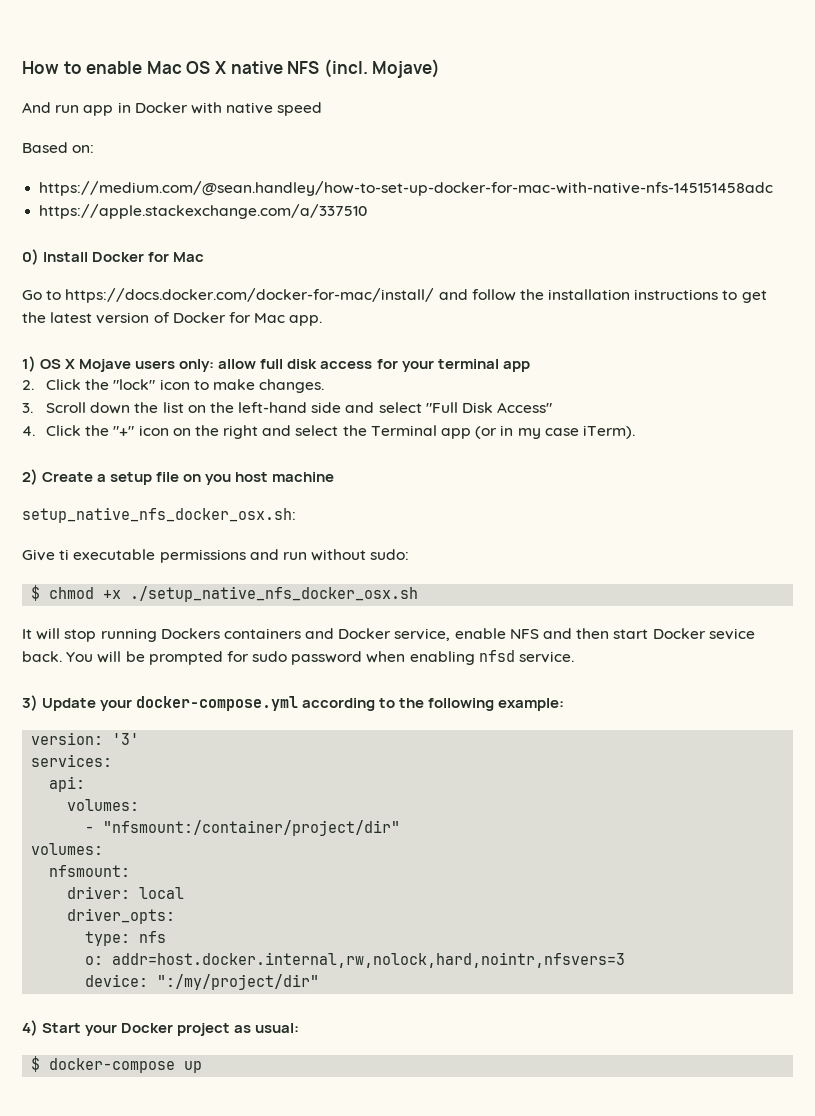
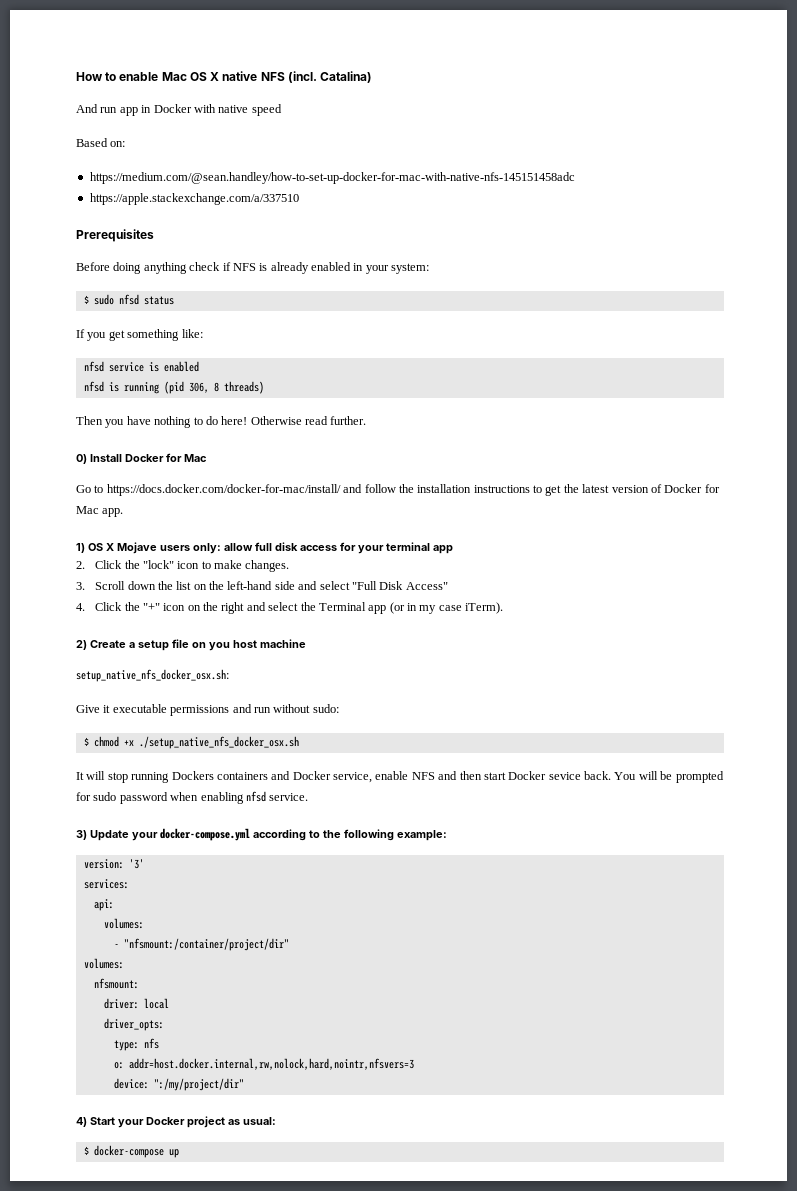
[372,59,441,78] Mojave) -> [320,71,373,83] Catalina)
(368, 211) none -> [76,229,154,242] [76,262,430,274] [83,294,174,305] [76,329,203,341] [83,361,199,372] [83,381,264,394] [76,416,367,428] // Prerequisites // Before doing anything check if NFS is already enabled in your system: // $ sudo nfsd status // If you get something like: // nfsd service is enabled // nfsd is running (pid 306, 8 threads) // Then you have nothing to do here! Otherwise read further.
[59,549,70,560] ti -> [103,705,111,713] it

